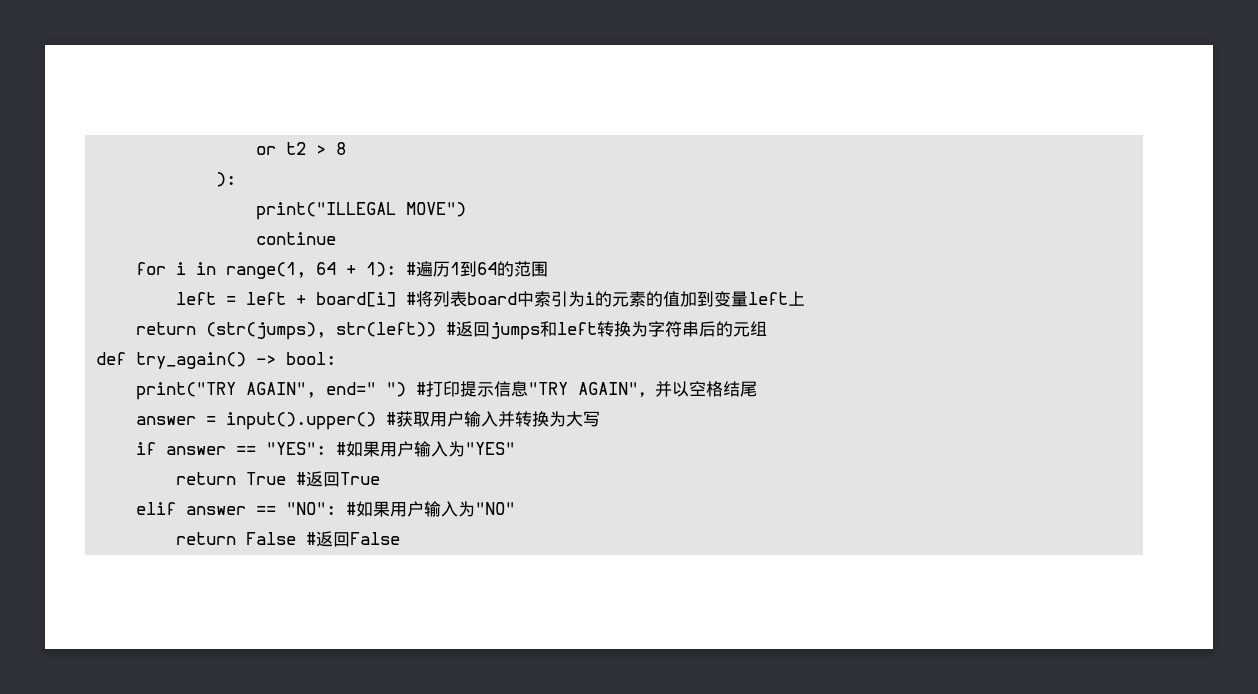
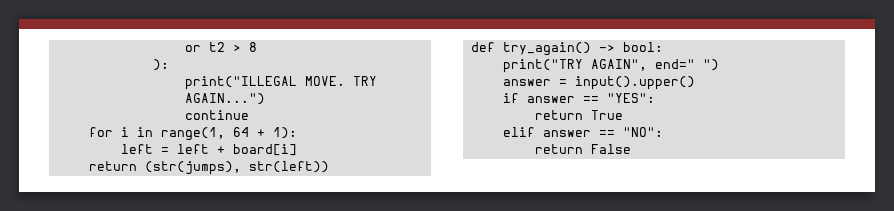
[406,202,467,217] MOVE") -> [304,76,377,86] [184,93,265,105] MOVE. TRY AGAIN...")
[406,261,549,277] #遍历1到64的范围 -> (297, 133) none
[406,291,806,307] [136,321,768,340] #将列表board中索引为i的元素的值加到变量left上 // return (str(jumps), str(left)) #返回jumps和left转换为字符串后的元组 -> [88,161,329,175] // return (str(jumps), str(left))
[416,381,758,398] [136,411,601,430] #打印提示信息"TRY AGAIN"，并以空格结尾 // answer = input().upper() #获取用户输入并转换为大写 -> [502,76,695,90] // answer = input().upper()
[336,441,516,457] #如果用户输入为"YES" -> (655, 98) none
[296,471,381,487] #返回True -> (623, 115) none
[346,501,516,517] #如果用户输入为"NO" -> (663, 132) none
[306,531,401,547] #返回False -> (631, 149) none

